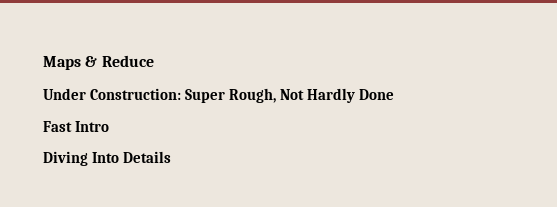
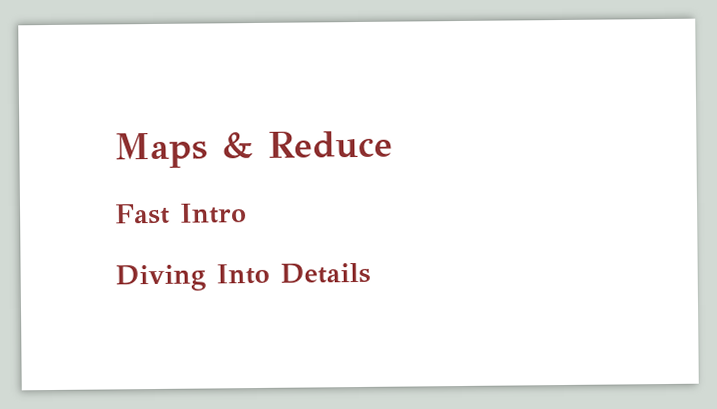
[43,88,395,103] // Under Construction: Super Rough, Not Hardly Done -> (393, 144) none

